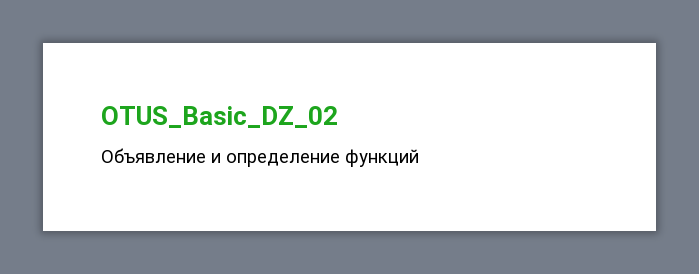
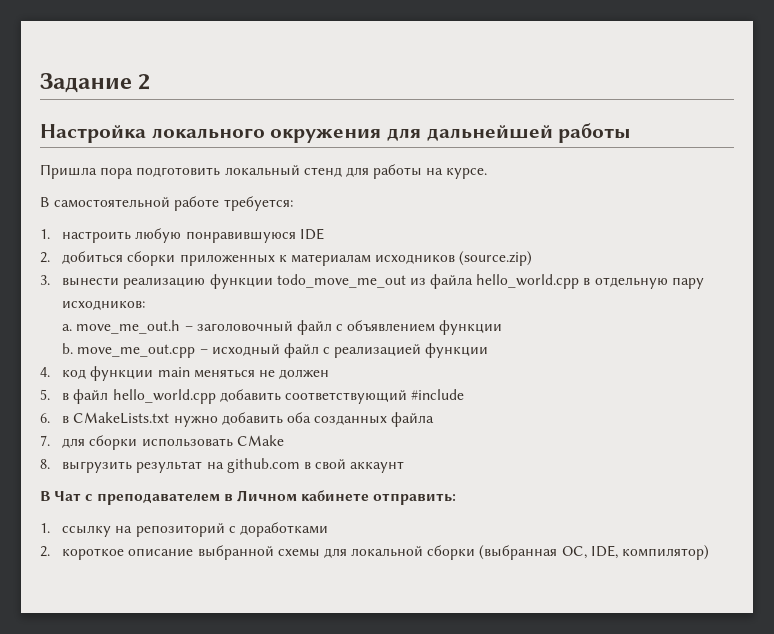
[101,106,338,128] [101,148,419,167] OTUS_Basic_DZ_02 // Объявление и определение функций -> [40,73,151,93] [40,123,632,143] [40,164,488,179] [40,196,293,211] [40,228,324,243] [40,251,533,266] [40,274,704,289] [62,300,146,310] [62,320,503,335] [62,343,489,358] [40,366,330,381] [40,389,465,404] [40,412,435,427] [40,435,284,450] [40,458,405,473] [40,490,457,505] [40,522,328,537] [40,545,710,560] Задание 2 // Настройка локального окружения для дальнейшей работы // Пришла пора подготовить локальный стенд для работы на курсе. // В самостоятельной работе требуется: // 1. настроить любую понравившуюся IDE // 2. добиться сборки приложенных к материалам исходников (source.zip) // 3. вынести реализацию функции todo_move_me_out из файла hello_world.cpp в отдельную пару исходников: // a. move_me_out.h – заголовочный файл с объявлением функции // b. move_me_out.cpp – исходный файл с реализацией функции // 4. код функции main меняться не должен // 5. в файл hello_world.cpp добавить соответствующий #include // 6. в CMakeLists.txt нужно добавить оба созданных файла // 7. для сборки использовать CMake // 8. выгрузить результат на github.com в свой аккаунт // В Чат с преподавателем в Личном кабинете отправить: // 1. ссылку на репозиторий с доработками // 2. короткое описание выбранной схемы для локальной сборки (выбранная ОС, IDE, компилятор)

